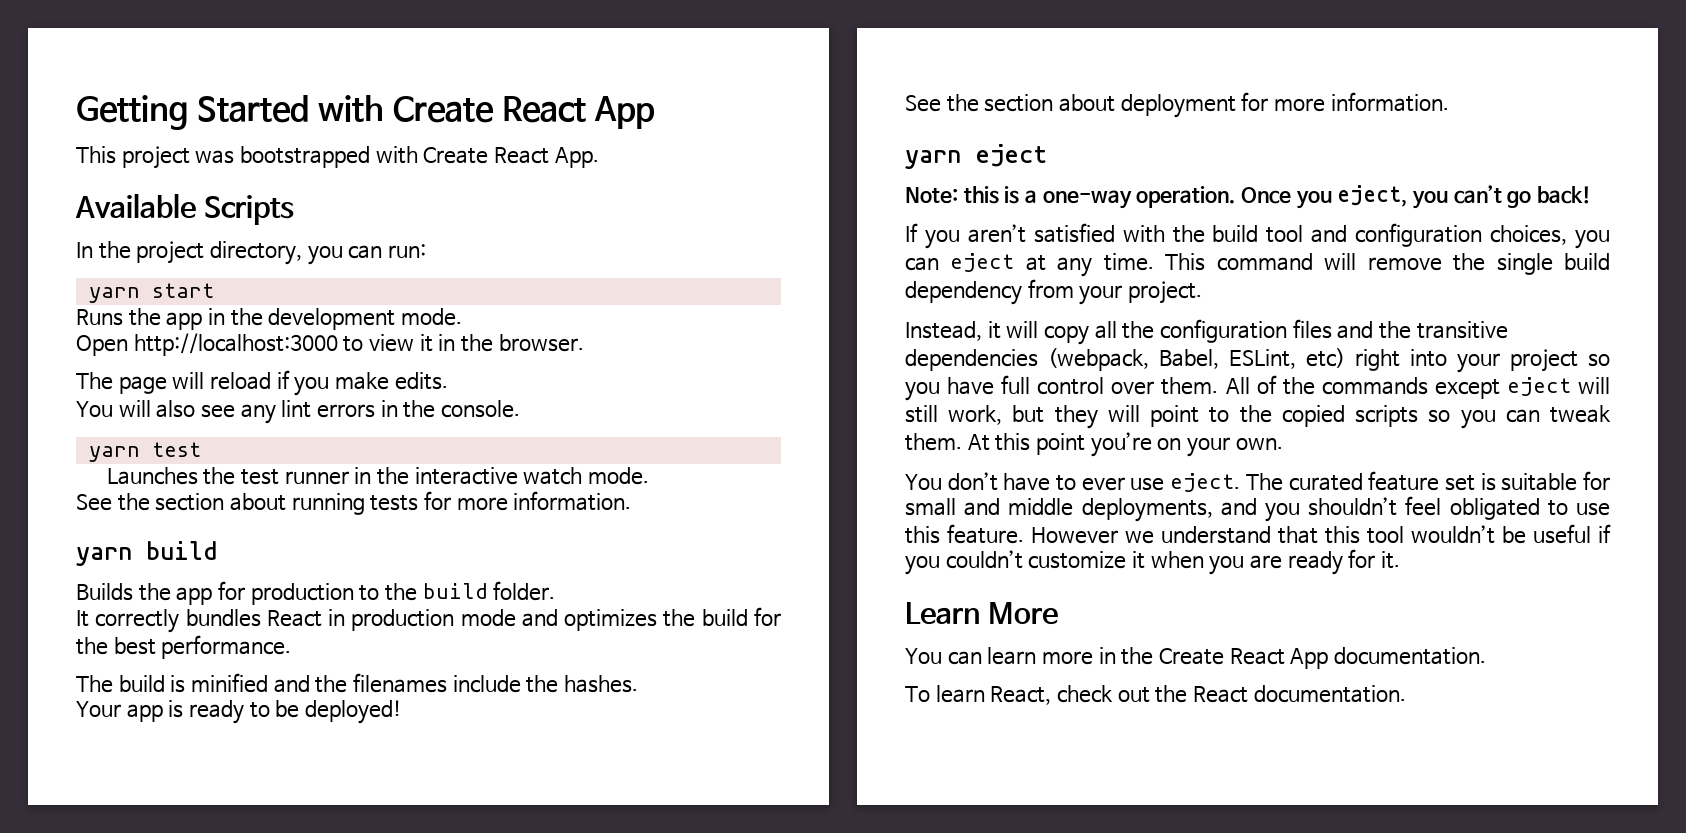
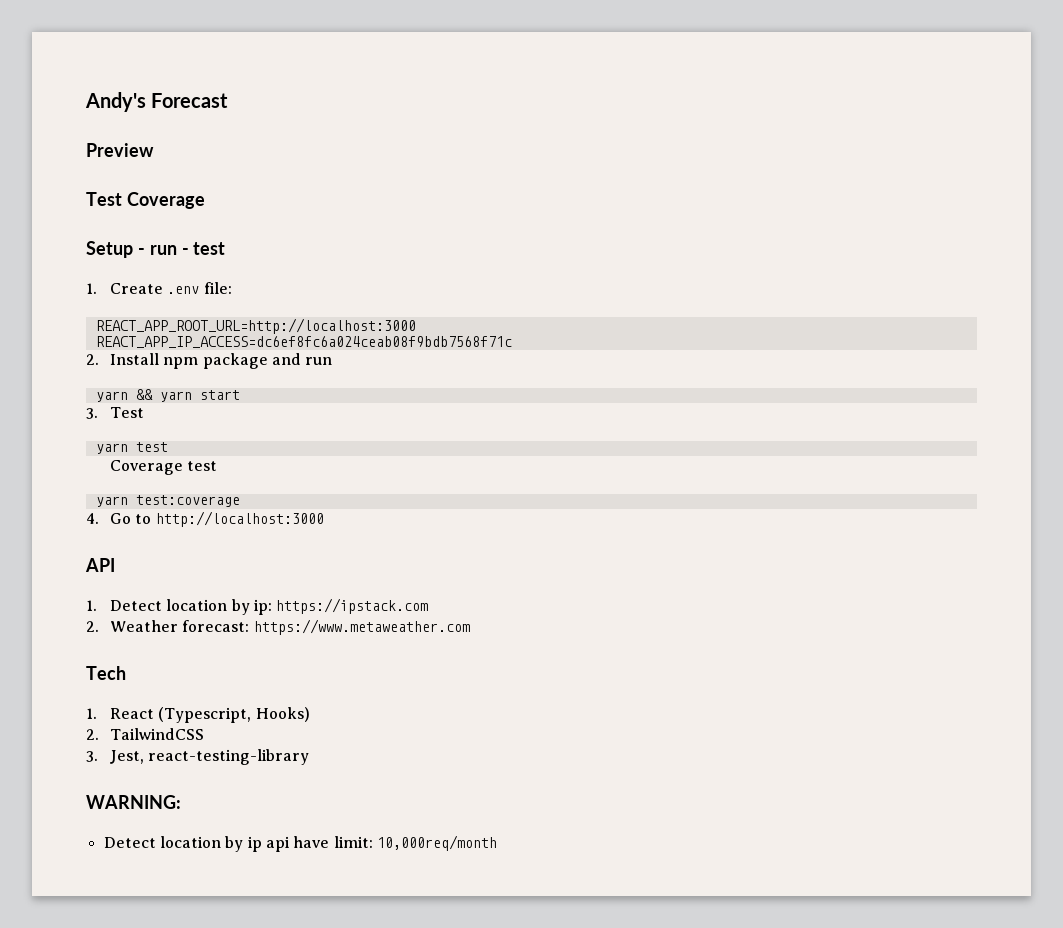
[76,95,655,130] [76,146,599,169] [75,193,294,225] [76,241,426,265] [88,287,140,303] Getting Started with Create React App // This project was bootstrapped with Create React App. // Available Scripts // In the project directory, you can run: // yarn -> [85,92,229,112] [86,143,154,157] [86,192,205,209] [86,241,226,258] [86,282,232,294] [95,318,416,334] [95,336,512,348] [86,353,333,369] [95,389,192,402] Andy's Forecast // Preview // Test Coverage // Setup - run - test // 1. Create .env file: // REACT_APP_ROOT_URL=http://localhost:3000 // REACT_APP_IP_ACCESS=dc6ef8fc6a024ceab08f9bdb7568f71c // 2. Install npm package and run // yarn && yarn
[76,308,463,330] [76,333,584,356] [76,370,448,396] [76,400,520,424] Runs the app in the development mode. // Open http://localhost:3000 to view it in the browser. // The page will reload if you make edits. // You will also see any lint errors in the console. -> [86,407,145,419] 3. Test
[106,467,649,485] [76,491,632,515] [76,541,217,566] [76,581,556,605] [76,607,781,633] [76,635,292,659] [76,673,638,693] [76,700,402,724] [905,92,1449,118] [905,144,1048,169] [905,185,1592,209] [905,223,1610,249] [905,253,1610,277] [905,279,1202,305] [905,319,1508,345] [905,348,1610,373] [905,375,1610,401] [905,405,1611,429] [905,432,1283,457] [905,471,1610,492] [905,496,1610,522] [905,524,1611,544] [905,549,1400,575] [905,602,1058,625] [905,647,1486,669] [905,685,1406,705] Launches the test runner in the interactive watch mode. // See the section about running tests for more information. // yarn build // Builds the app for production to the build folder. // It correctly bundles React in production mode and optimizes the build for the best performance. // The build is minified and the filenames include the hashes. // Your app is ready to be deployed! // See the section about deployment for more information. // yarn eject // Note: this is a one-way operation. Once you eject, you can’t go back! // If you aren’t satisfied with the build tool and configuration choices, you can eject at any time. This command will remove the single build dependency from your project. // Instead, it will copy all the configuration files and the transitive dependencies (webpack, Babel, ESLint, etc) right into your project so you have full control over them. All of the commands except eject will still work, but they will point to the copied scripts so you can tweak them. At this point you’re on your own. // You don’t have to ever use eject. The curated feature set is suitable for small and middle deployments, and you shouldn’t feel obligated to use this feature. However we understand that this tool wouldn’t be useful if you couldn’t customize it when you are ready for it. // Learn More // You can learn more in the Create React App documentation. // To learn React, check out the React documentation. -> [110,460,218,475] [95,495,240,507] [86,511,324,527] [85,558,115,572] [86,598,429,615] [86,619,470,635] [86,666,126,680] [86,707,310,723] [86,728,205,740] [86,749,310,765] [86,795,181,809] [103,835,497,852] Coverage test // yarn test:coverage // 4. Go to http://localhost:3000 // API // 1. Detect location by ip: https://ipstack.com // 2. Weather forecast: https://www.metaweather.com // Tech // 1. React (Typescript, Hooks) // 2. TailwindCSS // 3. Jest, react-testing-library // WARNING: // Detect location by ip api have limit: 10,000req/month

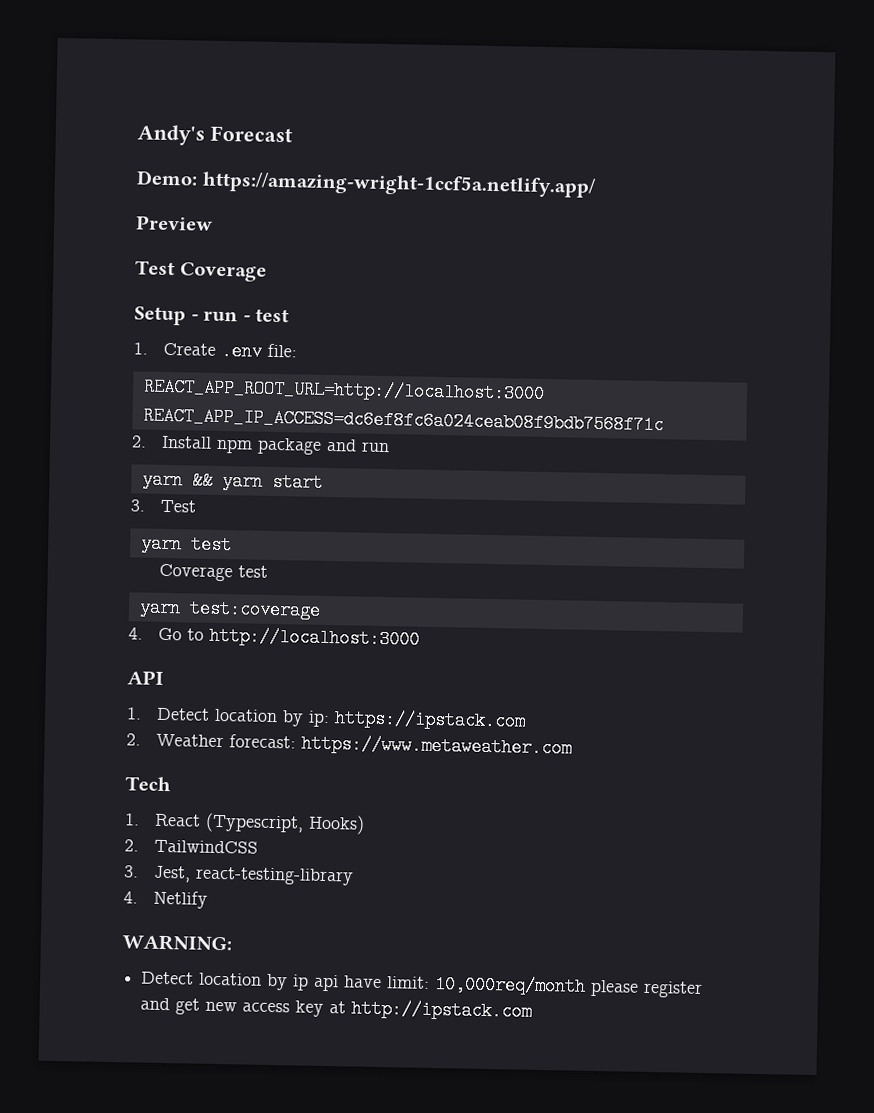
(229, 100) none -> [136,170,597,198] // Demo: https://amazing-wright-1ccf5a.netlify.app/
(310, 757) none -> [123,890,209,909] // 4. Netlify
(497, 843) none -> [590,979,704,998] [140,997,533,1021] please register and get new access key at http://ipstack.com

